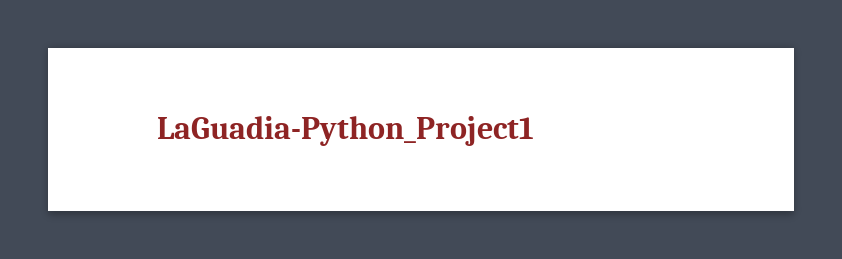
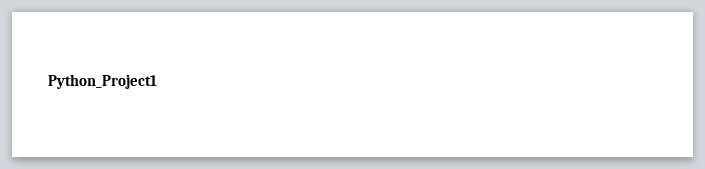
[157,116,534,146] LaGuadia-Python_Project1 -> [48,74,157,89] Python_Project1

